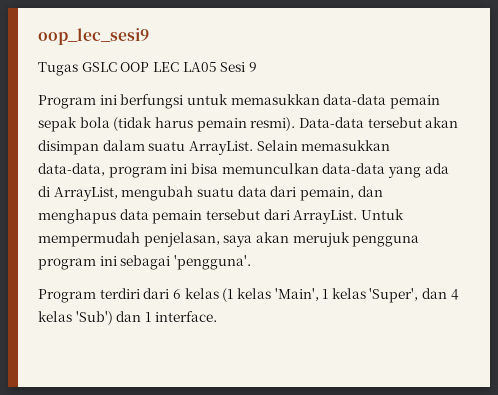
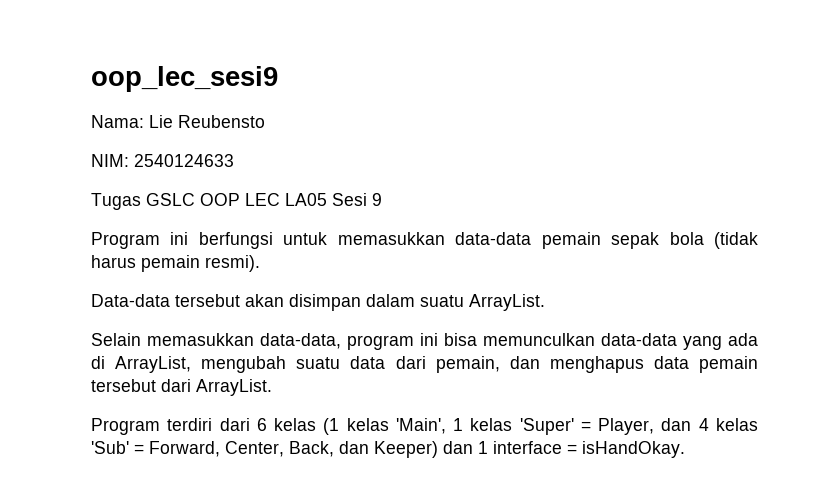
(149, 36) none -> [91,115,265,128] [91,154,234,167] // Nama: Lie Reubensto // NIM: 2540124633
(296, 124) none -> (260, 263) //
(253, 148) none -> (545, 302) //
[360,209,404,220] [38,232,420,247] [38,255,251,270] Untuk mempermudah penjelasan, saya akan merujuk pengguna program ini sebagai 'pengguna'. -> (272, 387) none
[369,288,459,303] [38,311,217,325] 'Super', dan 4 kelas 'Sub') dan 1 interface. -> [519,418,758,435] [91,441,685,458] 'Super' = Player, dan 4 kelas 'Sub' = Forward, Center, Back, dan Keeper) dan 1 interface = isHandOkay.

